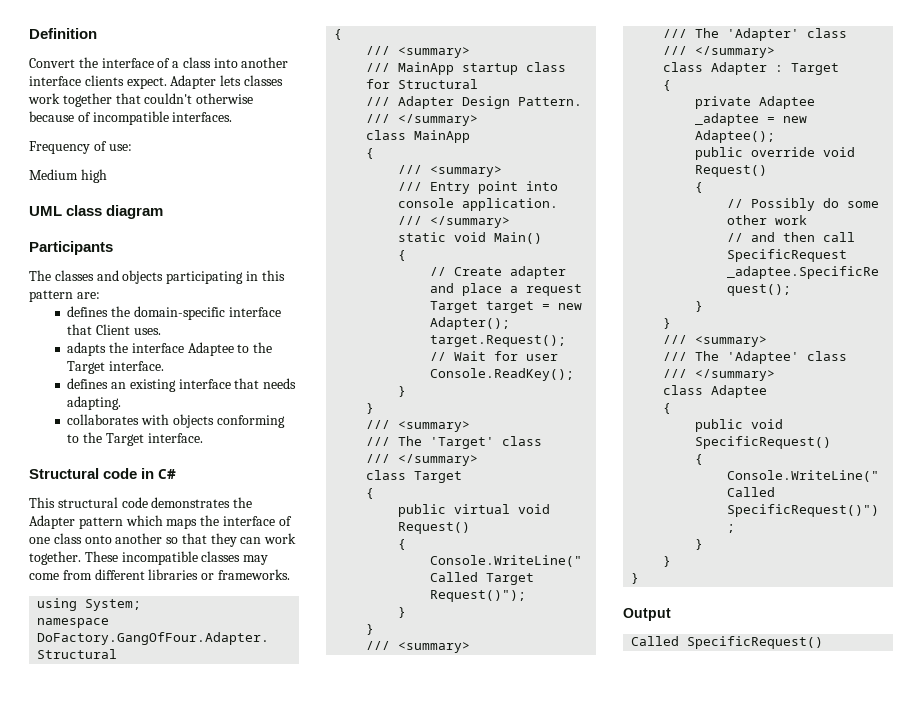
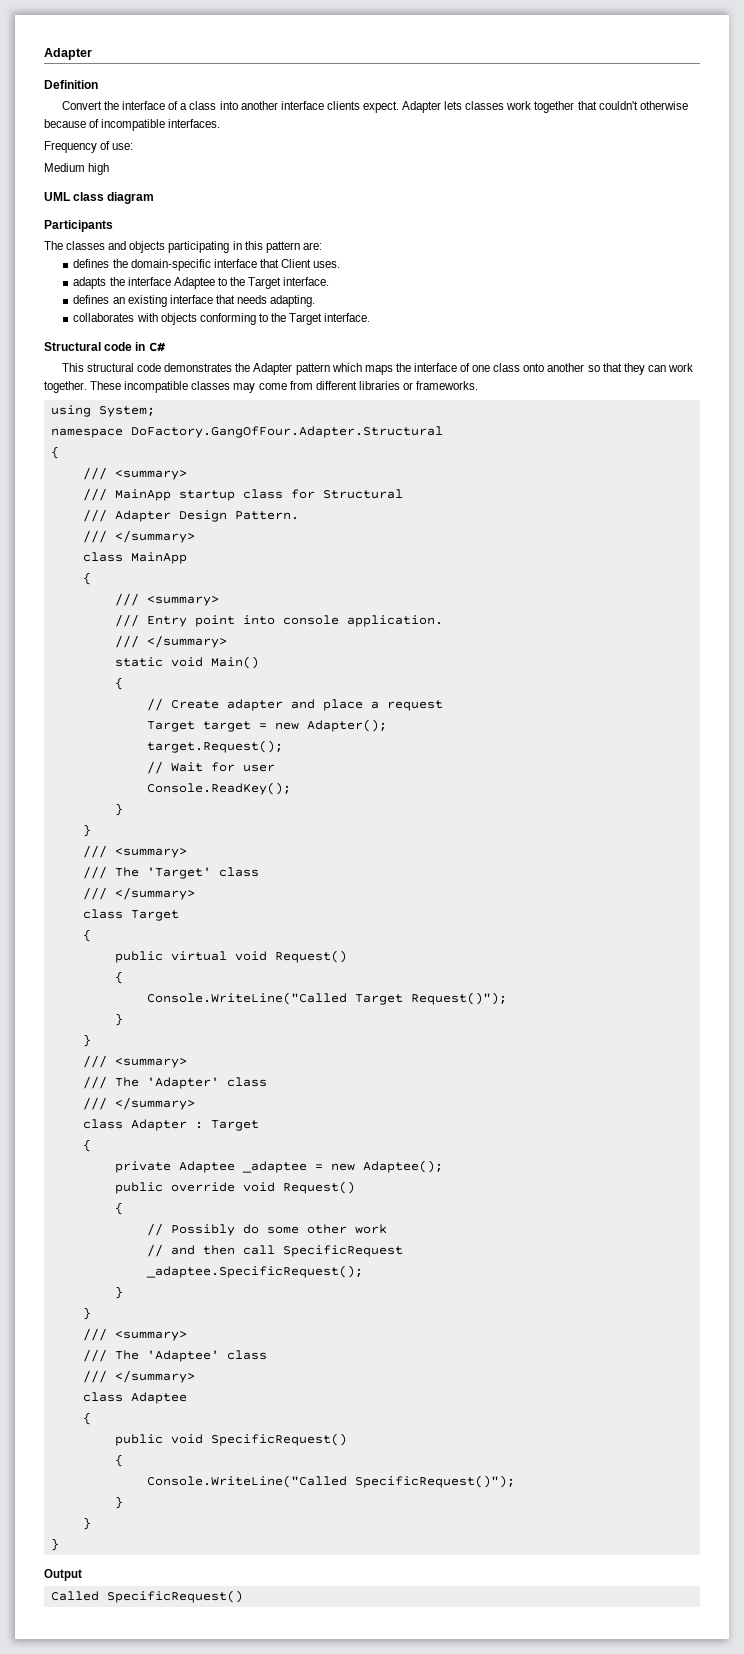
(29, 33) none -> [44,48,92,60] Adapter //

